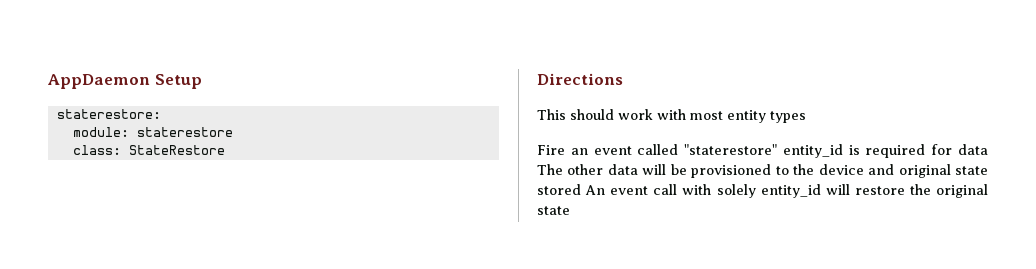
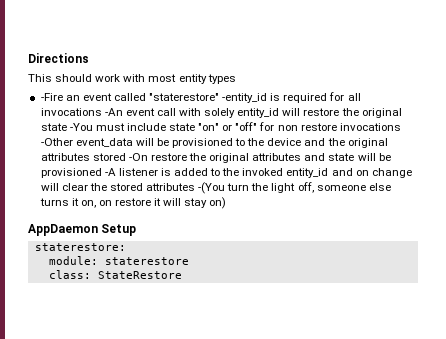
(47, 81) none -> [28,53,89,63] [28,74,236,84] [40,92,361,103] [40,108,402,118] [40,122,401,131] [40,138,388,148] [40,153,391,163] [40,168,412,178] [40,182,391,194] [39,197,227,209] Directions // This should work with most entity types // -Fire an event called "staterestore" -entity_id is required for all invocations -An event call with solely entity_id will restore the original state -You must include state "on" or "off" for non restore invocations -Other event_data will be provisioned to the device and the original attributes stored -On restore the original attributes and state will be provisioned -A listener is added to the invoked entity_id and on change will clear the stored attributes -(You turn the light off, someone else turns it on, on restore it will stay on) //
[537,73,623,85] [537,109,806,123] [537,144,988,158] [537,164,988,178] [537,184,988,198] [537,206,570,215] // Directions // This should work with most entity types // Fire an event called "staterestore" entity_id is required for data The other data will be provisioned to the device and original state stored An event call with solely entity_id will restore the original state -> (182, 275) none

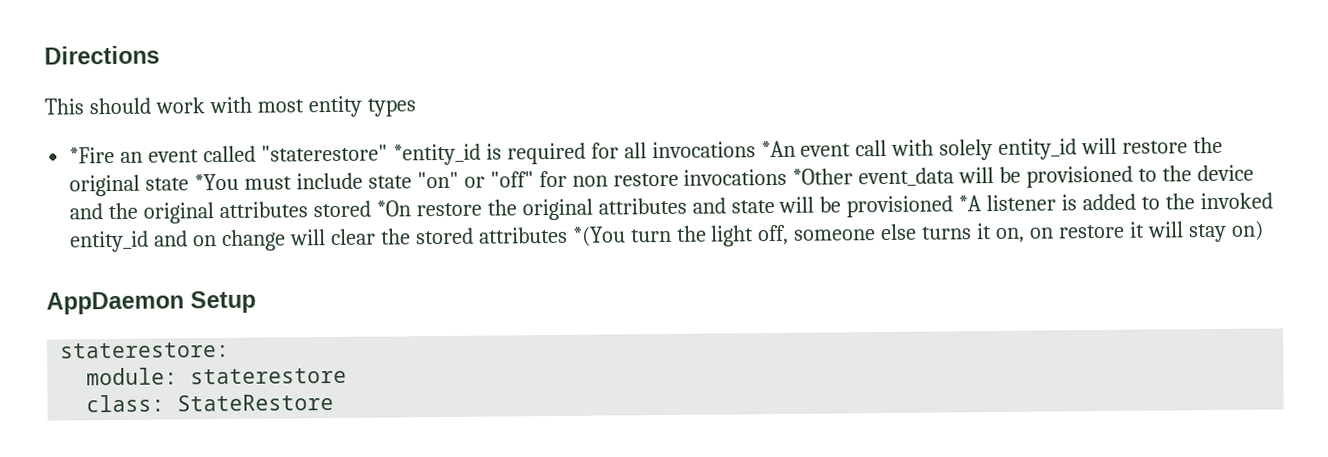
[40,93,63,101] -Fire -> [69,146,116,164] *Fire
[222,93,268,103] -entity_id -> [392,143,481,166] *entity_id
[104,108,123,116] -An -> [760,140,796,158] *An
[69,123,93,131] -You -> [194,173,240,191] *You
[40,138,73,146] -Other -> [792,168,854,185] *Other
[128,153,148,161] -On -> [375,200,411,217] *On
[104,168,116,176] -A -> [958,195,983,212] *A
[198,182,226,194] -(You -> [571,226,626,247] *(You

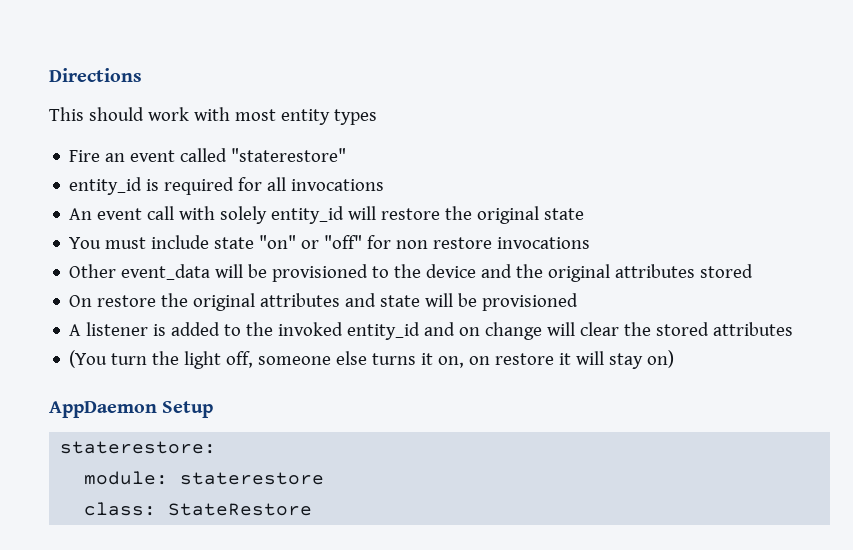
[69,146,116,164] *Fire -> [69,150,101,162] Fire
[392,143,481,166] *entity_id -> [69,177,143,195] // entity_id
[760,140,796,158] *An -> [69,208,93,220] // An
[194,173,240,191] *You -> [69,237,102,249] // You
[792,168,854,185] *Other -> [69,264,117,278] // Other
[375,200,411,217] *On -> [69,295,93,307] // On
[958,195,983,212] *A -> [69,324,82,336] // A
[571,226,626,247] *(You -> [69,350,108,368] // (You

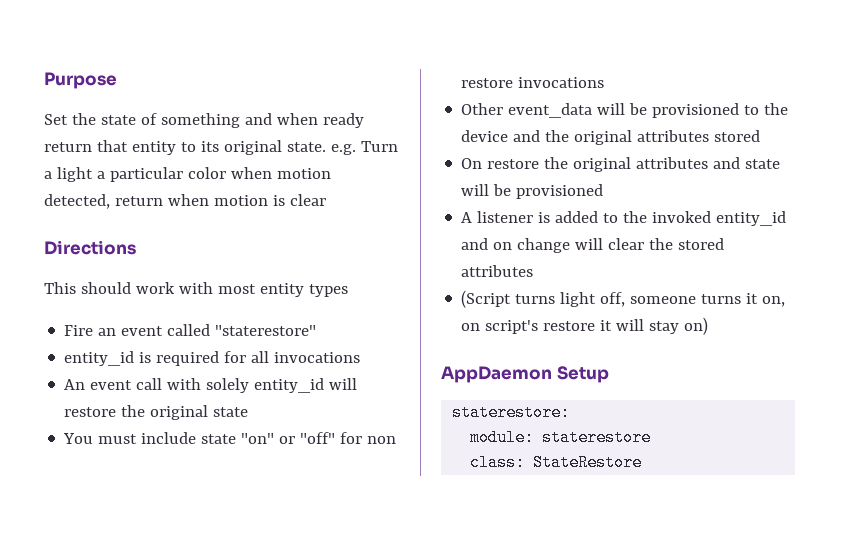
(49, 75) none -> [44,72,117,89] [44,113,364,128] [44,140,398,155] [44,167,331,182] [44,194,326,209] Purpose // Set the state of something and when ready return that entity to its original state. e.g. Turn a light a particular color when motion detected, return when motion is clear //
[69,350,180,368] (You turn the -> [461,290,556,308] (Script turns
[336,351,368,365] else -> (697, 300) none
(491, 360) none -> [485,320,539,334] script's

